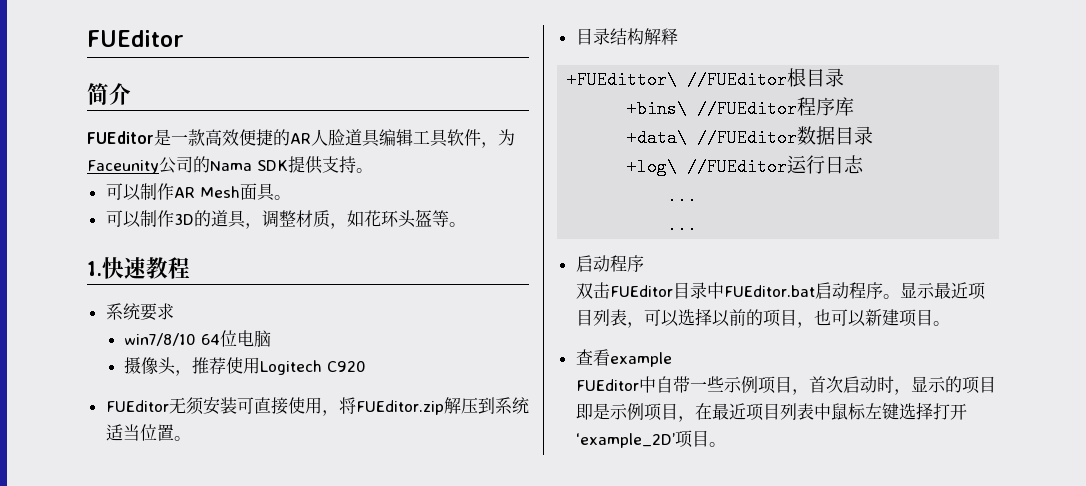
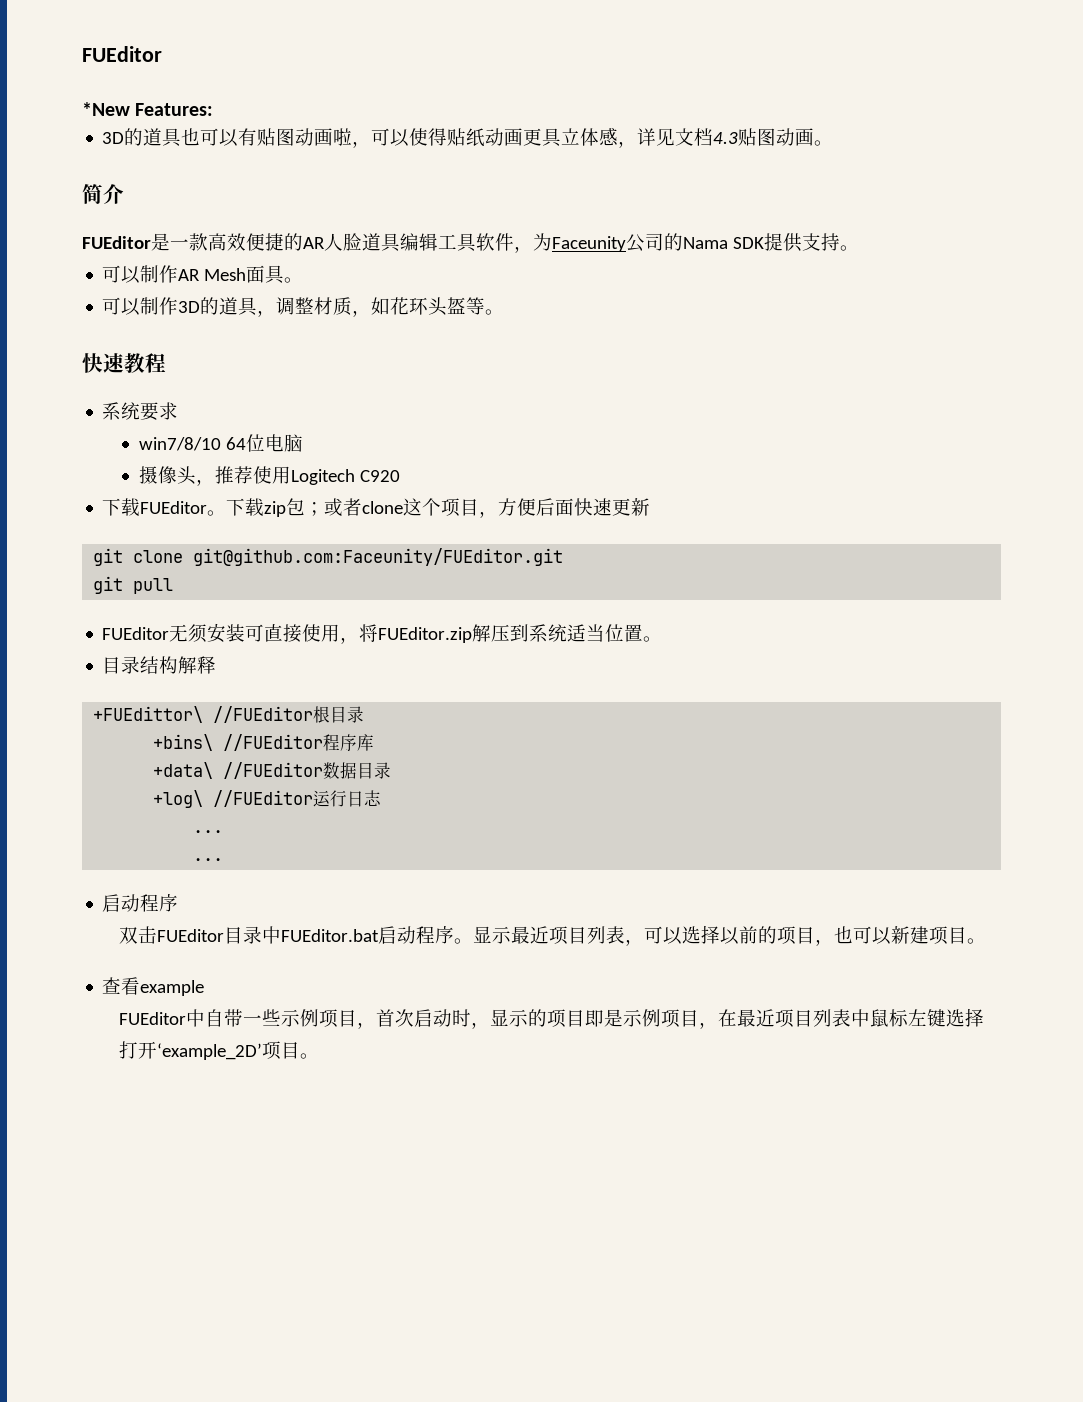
[87,30,184,47] FUEditor -> [82,46,162,62] [82,102,214,116] [102,128,834,148] FUEditor // *New Features: // 3D的道具也可以有贴图动画啦，可以使得贴纸动画更具立体感，详见文档4.3贴图动画。
[87,261,102,276] 1. -> (505, 312) none
(367, 366) none -> [102,498,651,518] [93,548,564,566] [93,576,174,594] // 下载FUEditor。下载zip包；或者clone这个项目，方便后面快速更新 // git clone git@github.com:Faceunity/FUEditor.git // git pull

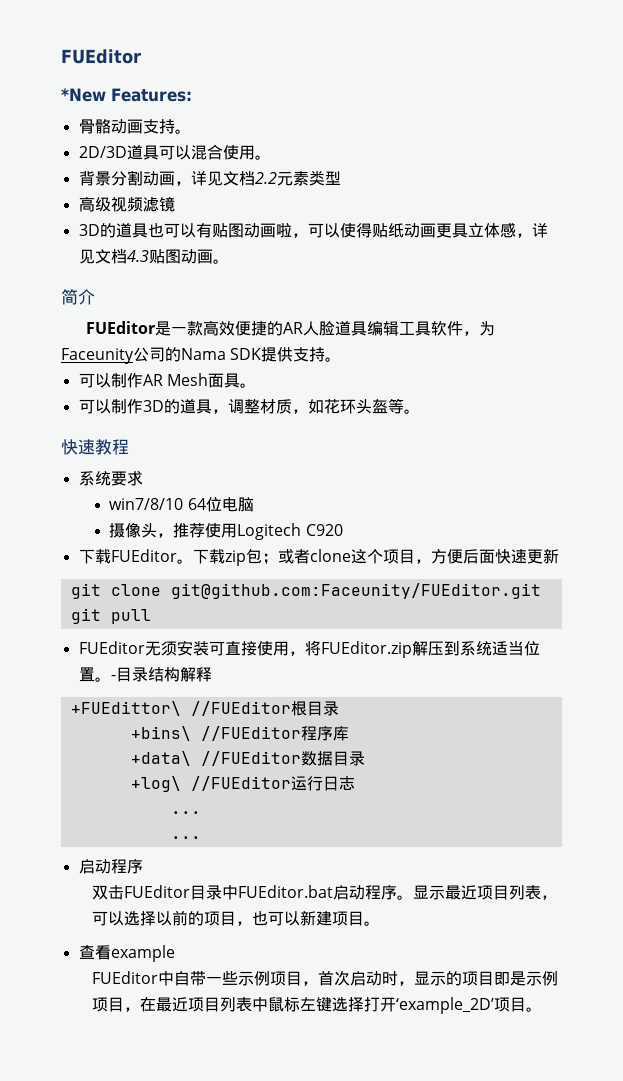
(214, 109) none -> [78,119,191,134] [78,144,271,160] [78,170,341,186] [78,196,175,212] // 骨骼动画支持。 // 2D/3D道具可以混合使用。 // 背景分割动画，详见文档2.2元素类型 // 高级视频滤镜
(663, 639) // -> [110,675,116,680] -

